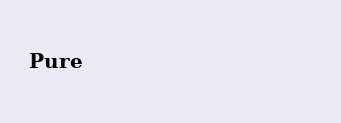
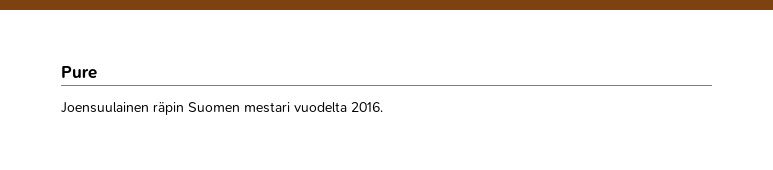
(83, 60) none -> [61,102,383,115] // Joensuulainen räpin Suomen mestari vuodelta 2016.

